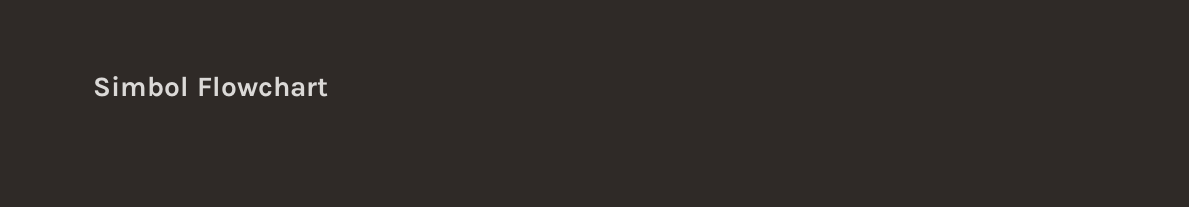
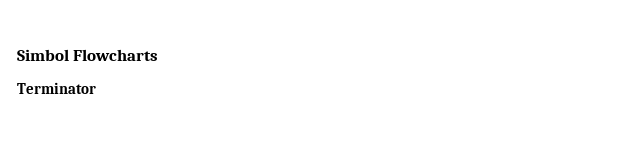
[196,76,328,97] Flowchart -> [73,49,159,61] [17,82,96,94] Flowcharts // Terminator

